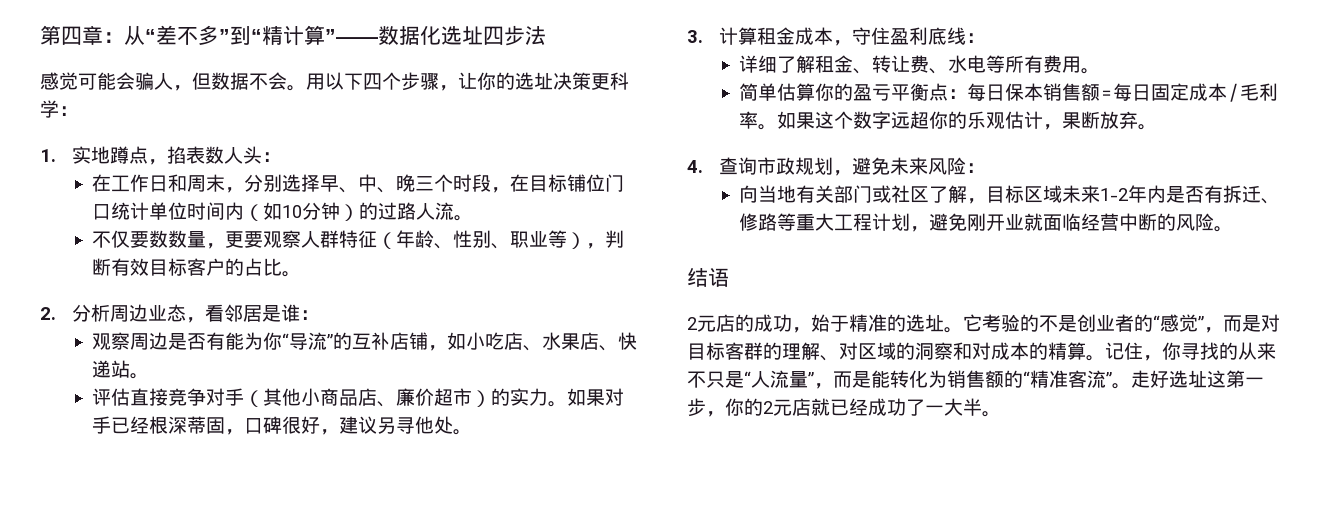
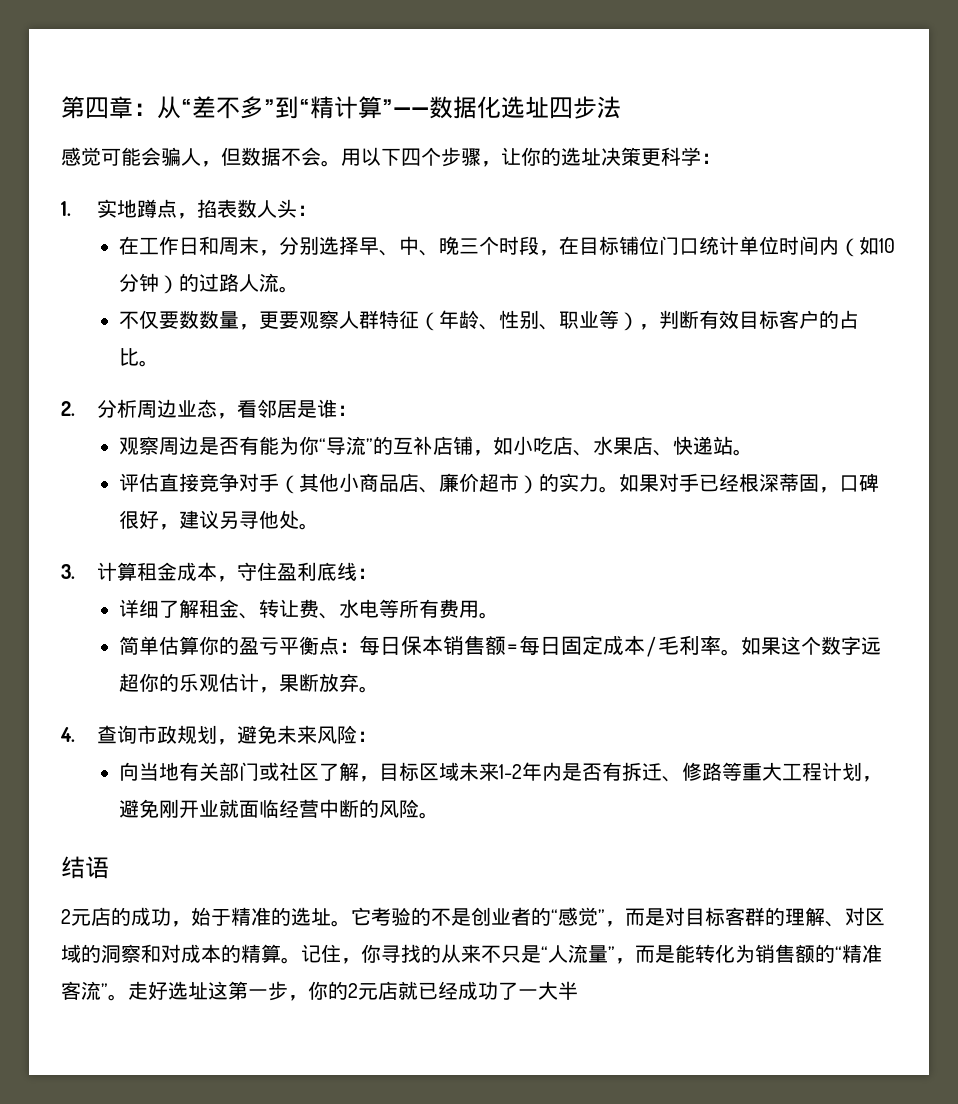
[982,411,1001,417] 。 -> (578, 990) none

